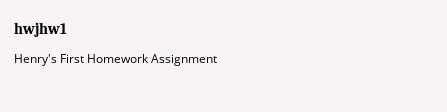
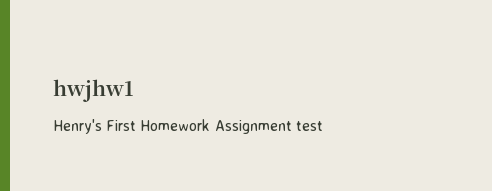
(218, 60) none -> [295,121,323,131] test

